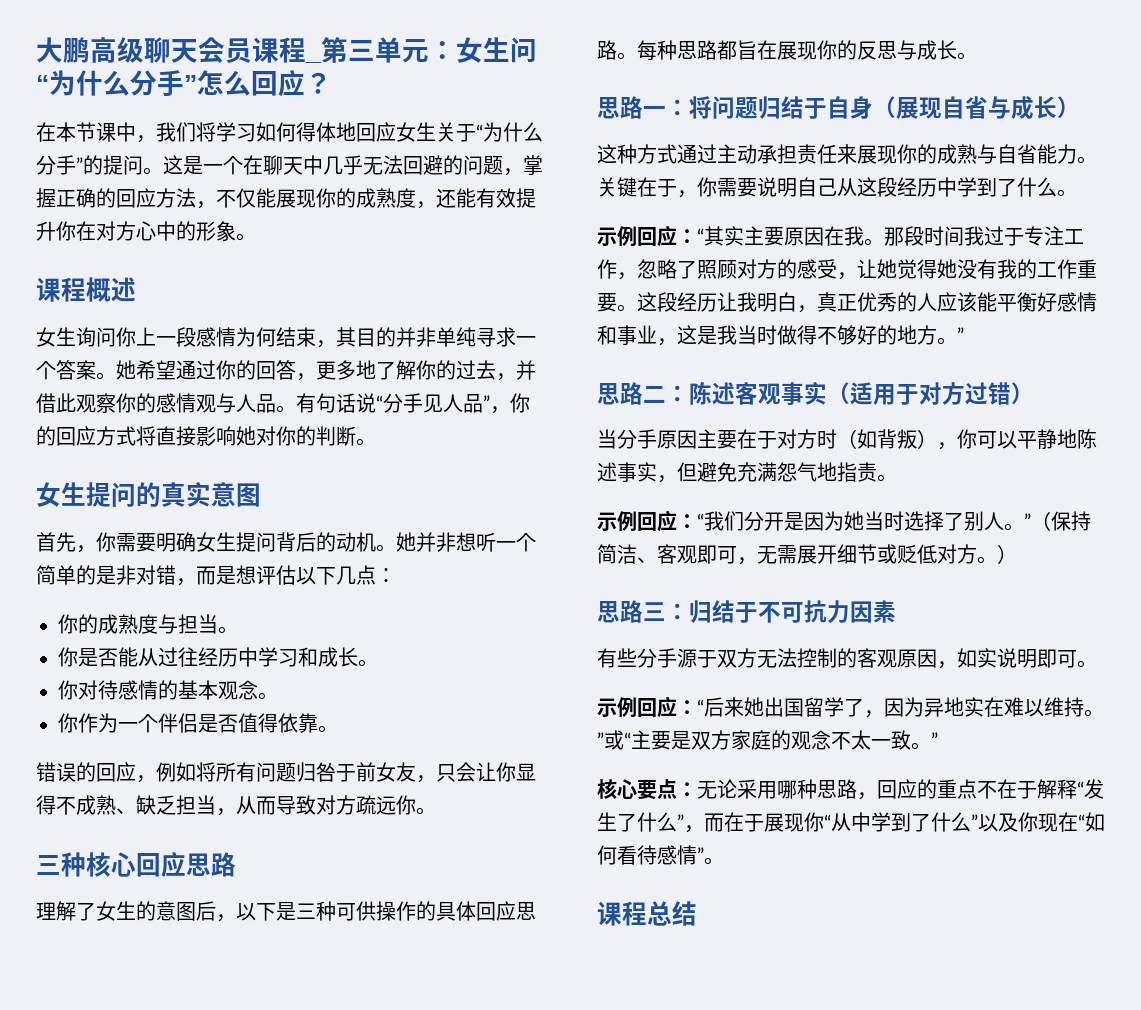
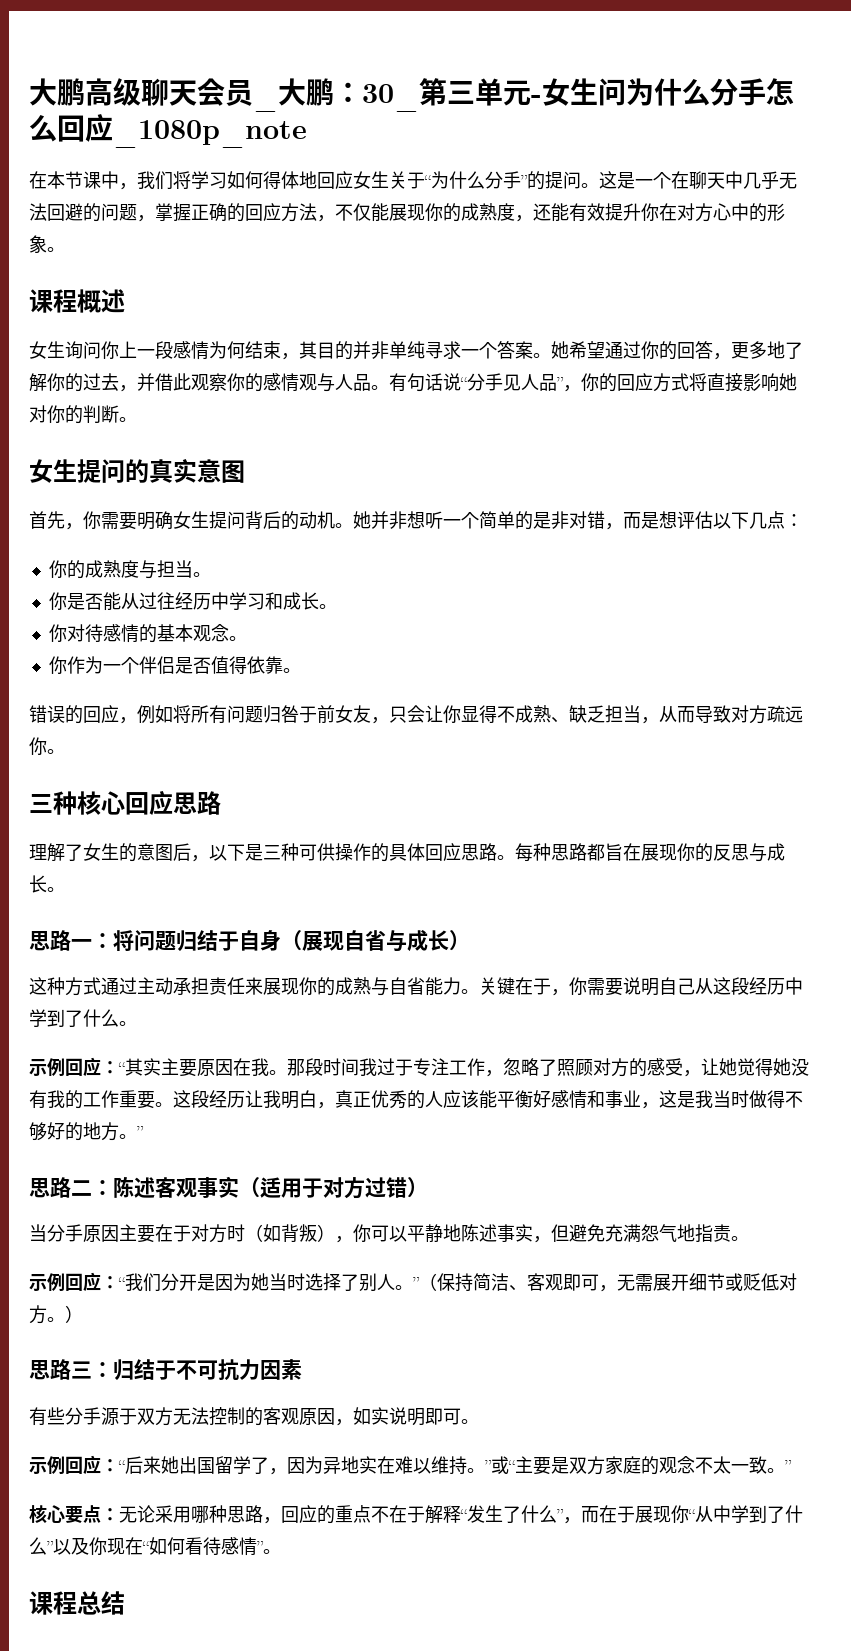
[252,37,537,63] [36,70,197,97] 课程_第三单元：女生问“为什么分手” -> [253,78,766,112] _大鹏：30_第三单元-女生问为什么分手
[305,72,332,94] ？ -> [113,120,307,148] _1080p_note

